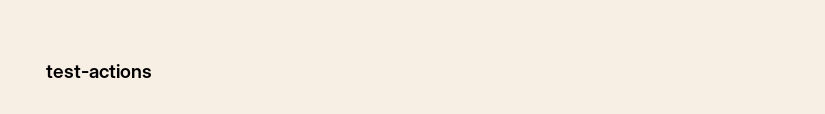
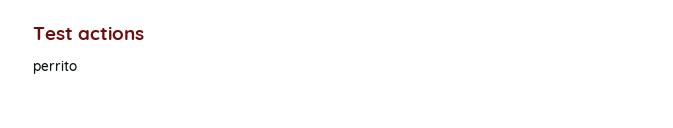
[46,64,152,78] test-actions -> [33,26,145,40] [33,60,77,74] Test actions // perrito

